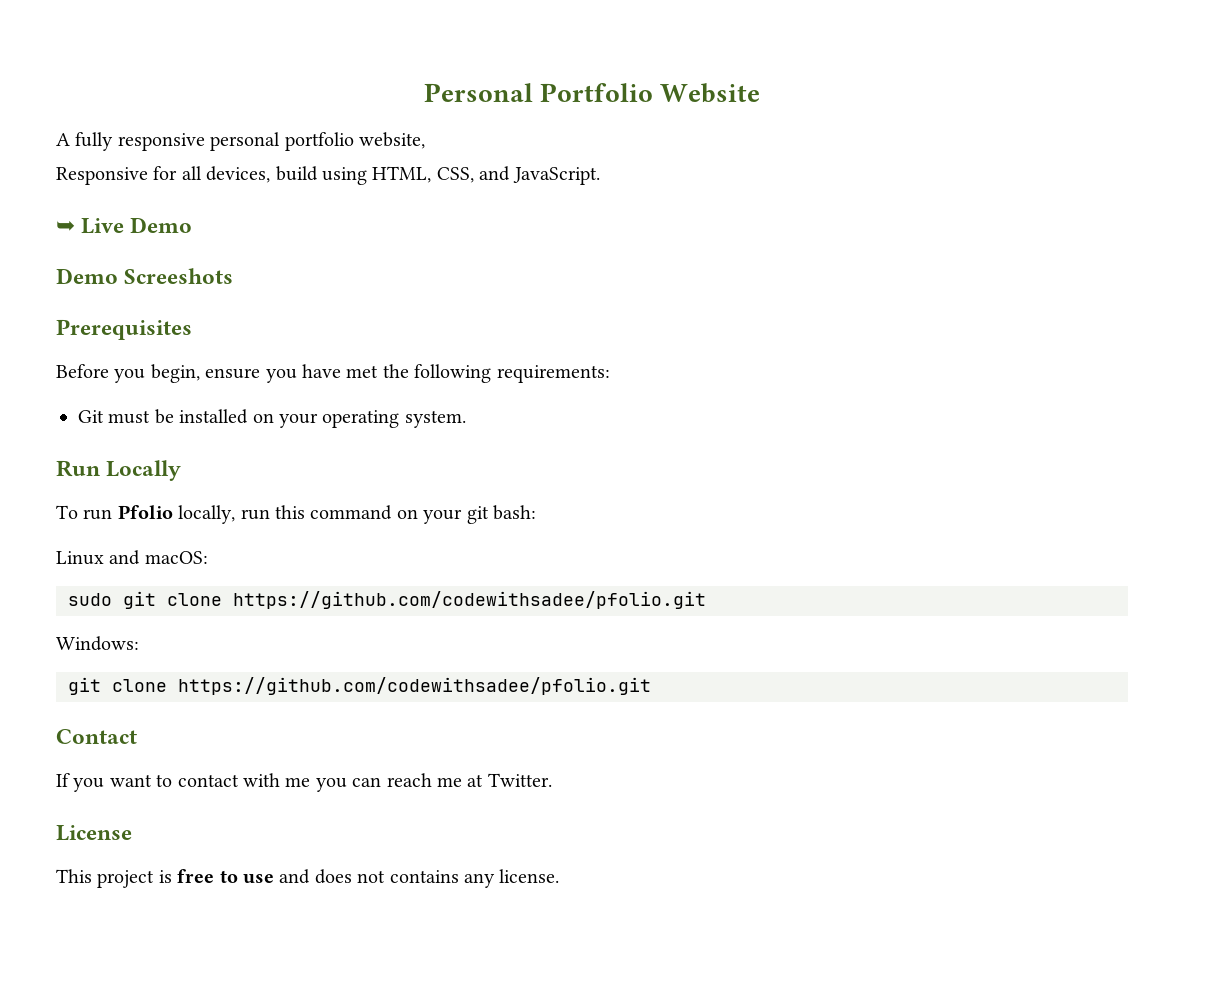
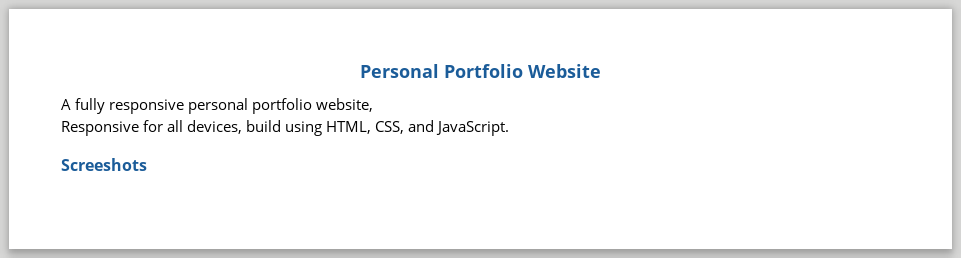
[56,217,193,234] [56,268,234,284] [56,319,192,340] [56,364,610,383] [78,409,466,428] [56,460,182,481] [56,505,536,524] [56,550,208,565] [68,591,706,609] [56,636,139,651] [68,677,651,695] [56,729,137,744] [56,773,552,792] [56,825,132,841] [56,869,560,888] ➥ Live Demo // Demo Screeshots // Prerequisites // Before you begin, ensure you have met the following requirements: // Git must be installed on your operating system. // Run Locally // To run Pfolio locally, run this command on your git bash: // Linux and macOS: // sudo git clone https://github.com/codewithsadee/pfolio.git // Windows: // git clone https://github.com/codewithsadee/pfolio.git // Contact // If you want to contact with me you can reach me at Twitter. // License // This project is free to use and does not contains any license. -> [61,158,147,171] Screeshots

